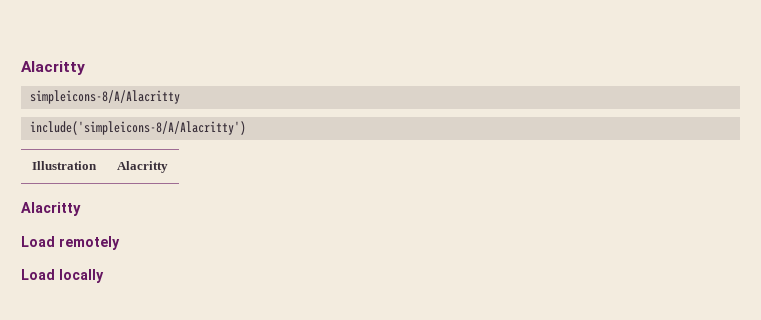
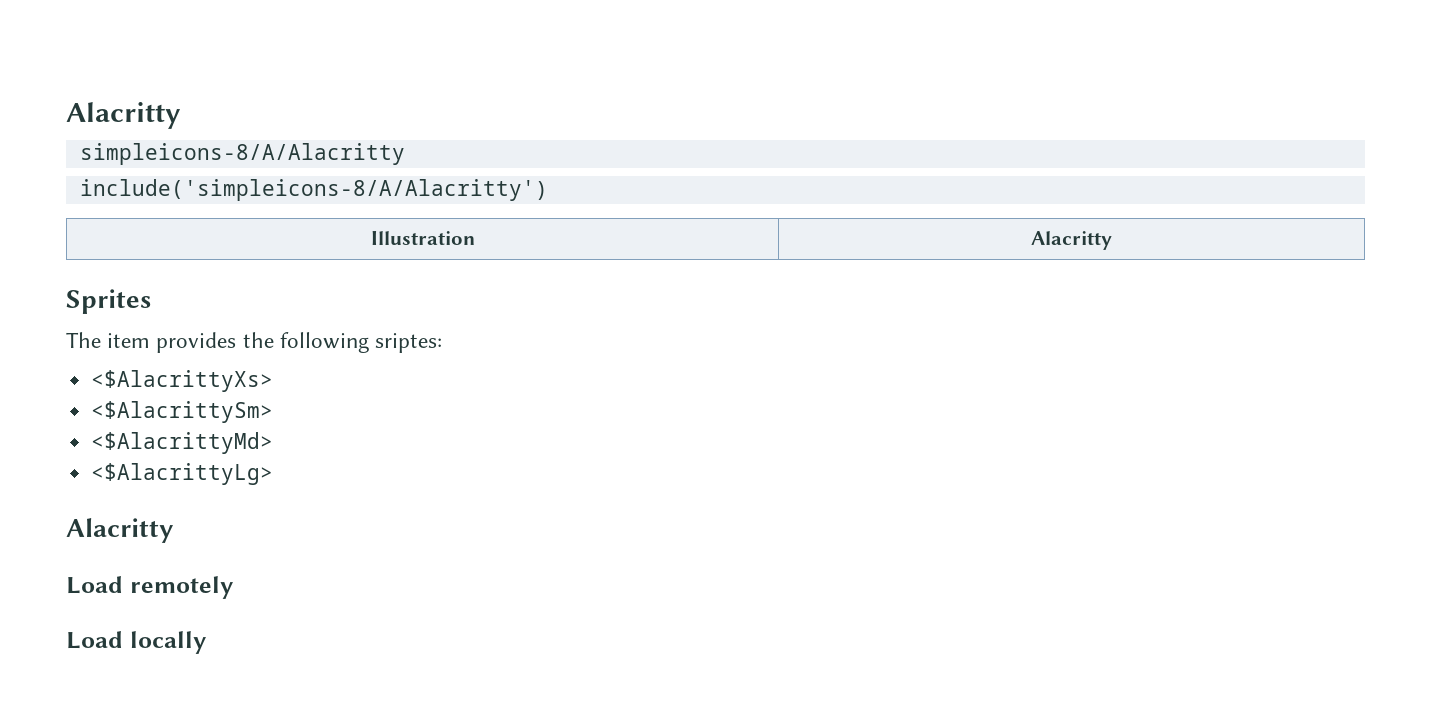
(168, 167) none -> [66,289,151,314] [66,332,443,353] [91,370,274,392] [91,401,274,423] [91,432,274,454] [91,463,274,485] // Sprites // The item provides the following sriptes: // <$AlacrittyXs> // <$AlacrittySm> // <$AlacrittyMd> // <$AlacrittyLg>

